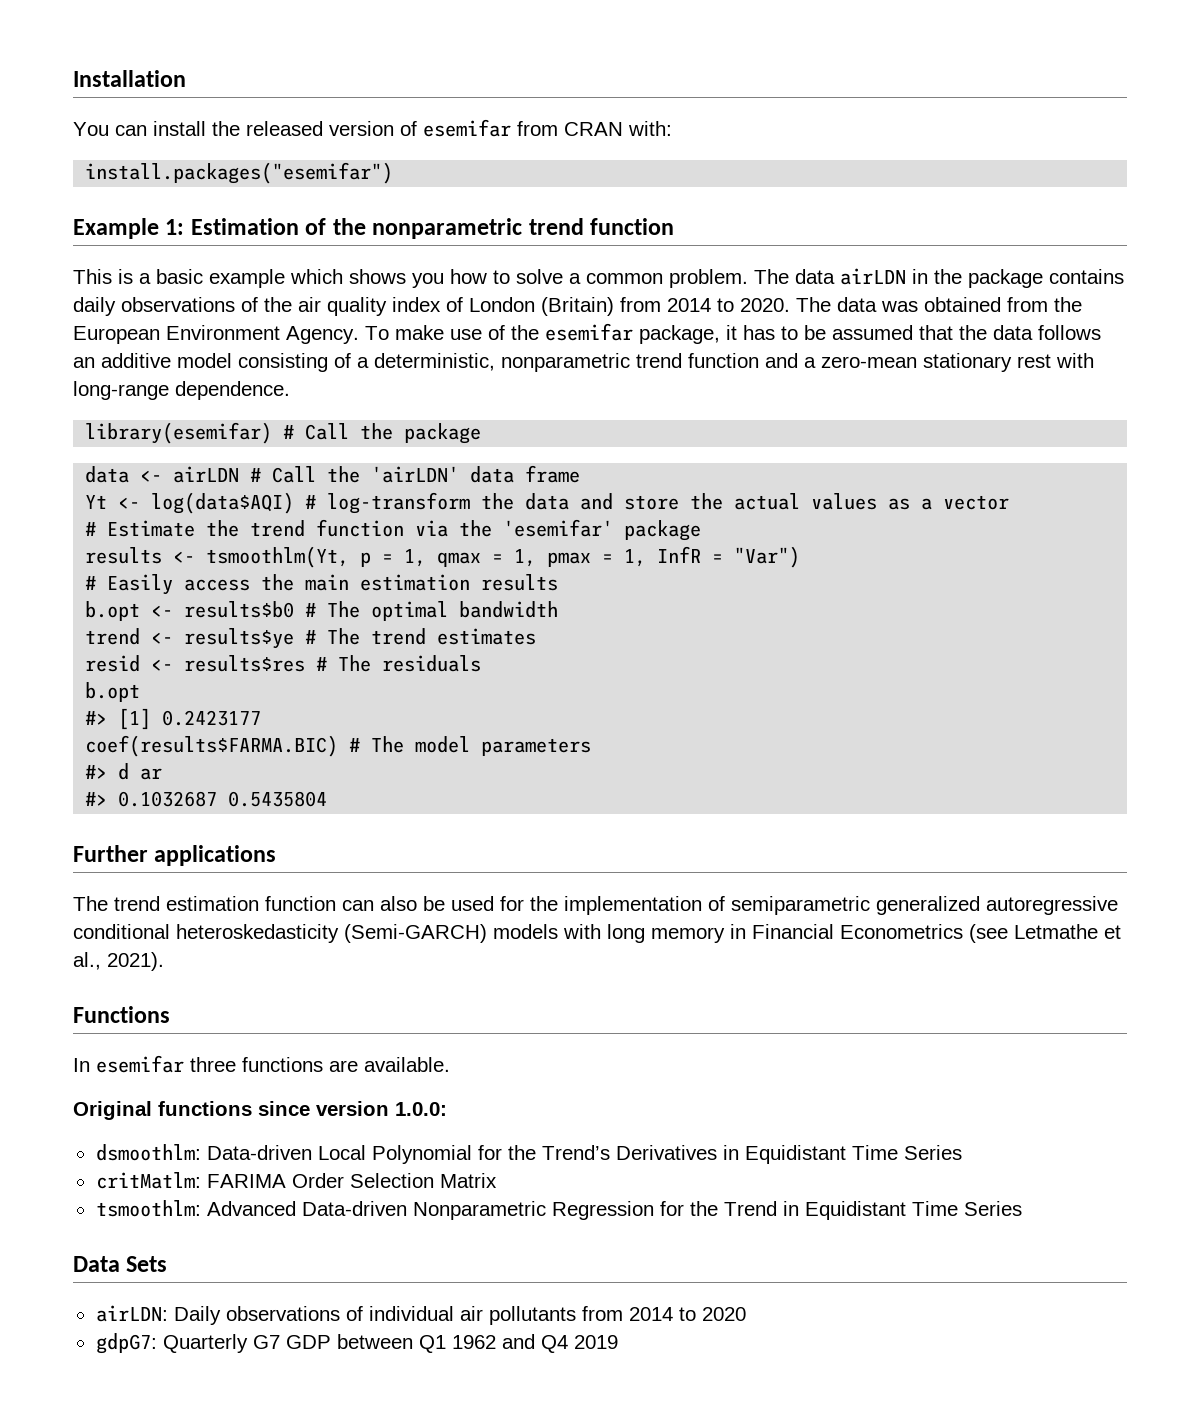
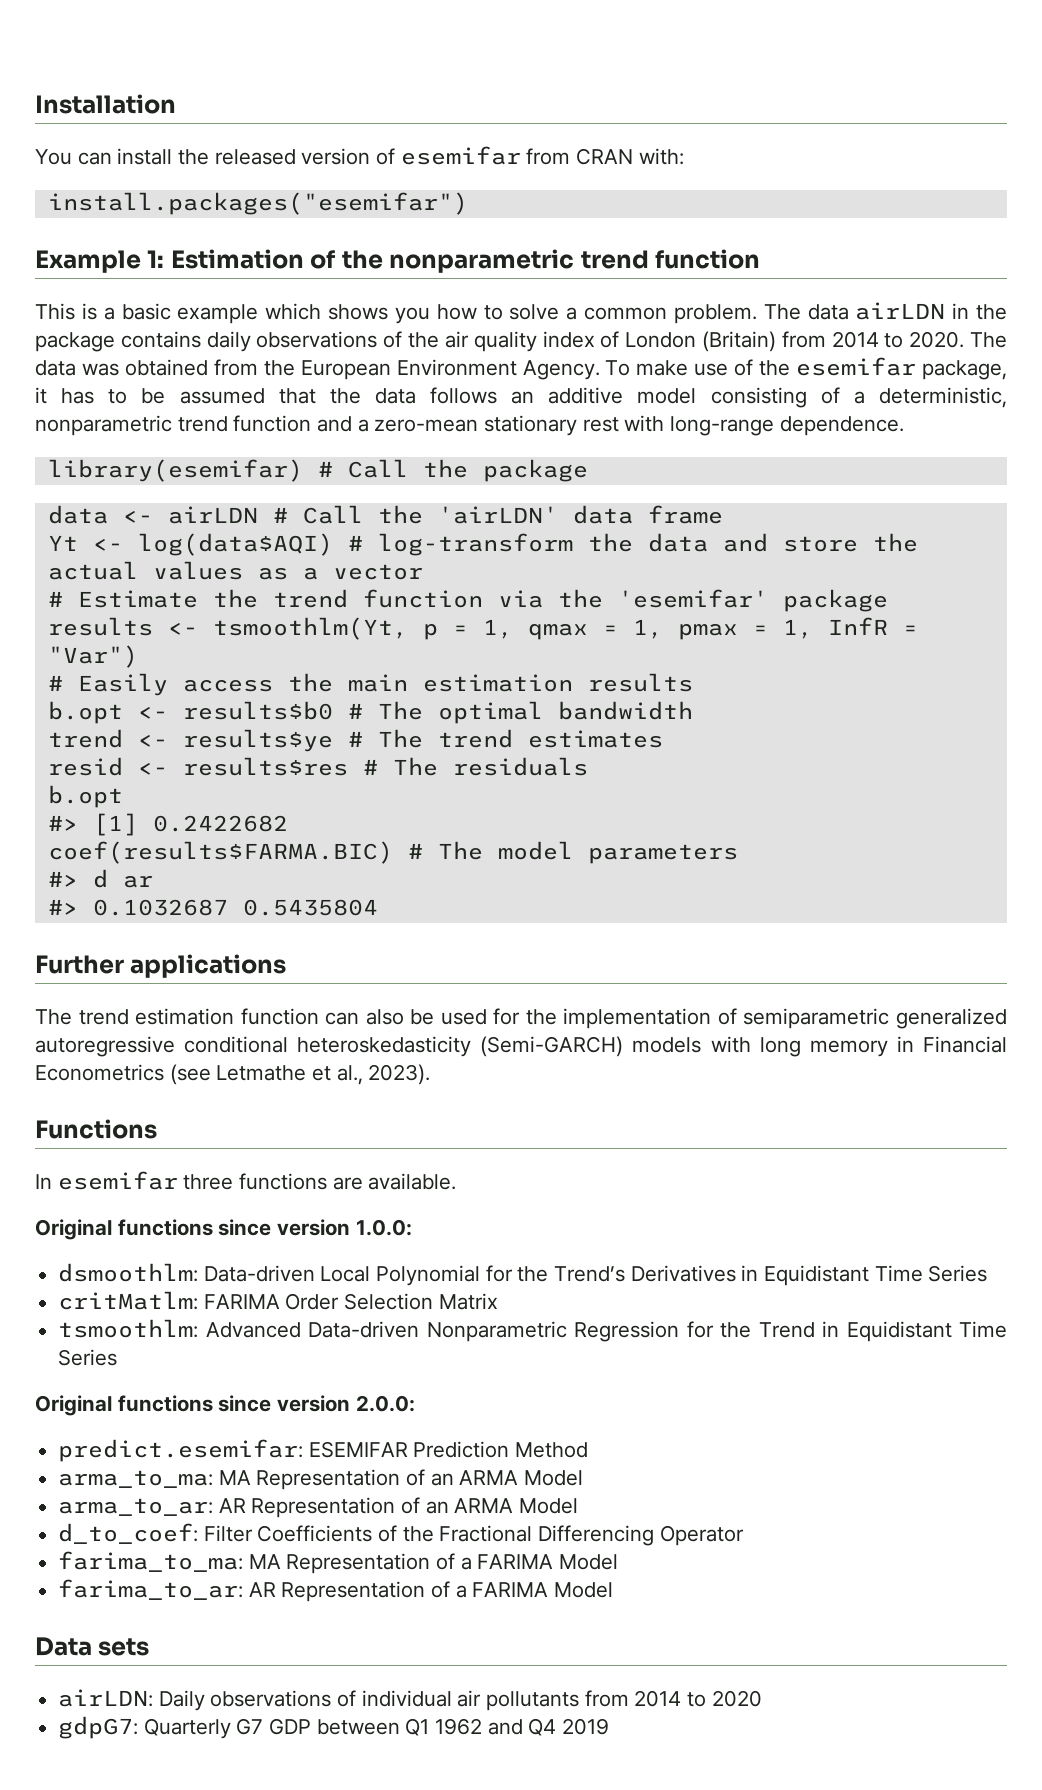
[162,710,262,726] 0.2423177 -> [152,815,288,832] 0.2422682
[107,952,164,971] 2021). -> [368,1064,431,1085] 2023).
(1022, 1208) none -> [35,1395,415,1416] [58,1439,589,1462] [58,1469,584,1490] [58,1497,579,1518] [58,1523,744,1546] [58,1551,619,1574] [58,1579,614,1602] // Original functions since version 2.0.0: // predict.esemifar: ESEMIFAR Prediction Method // arma_to_ma: MA Representation of an ARMA Model // arma_to_ar: AR Representation of an ARMA Model // d_to_coef: Filter Coefficients of the Fractional Differencing Operator // farima_to_ma: MA Representation of a FARIMA Model // farima_to_ar: AR Representation of a FARIMA Model
[126,1256,168,1272] Sets -> [98,1638,150,1656] sets

